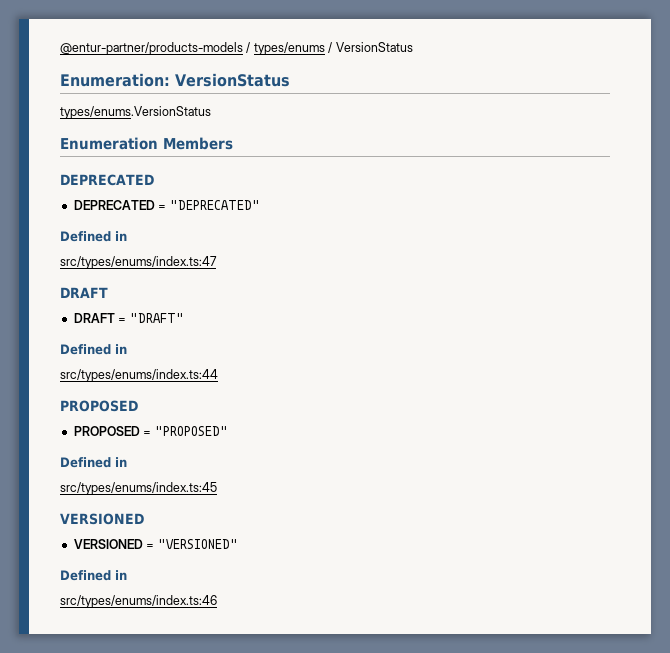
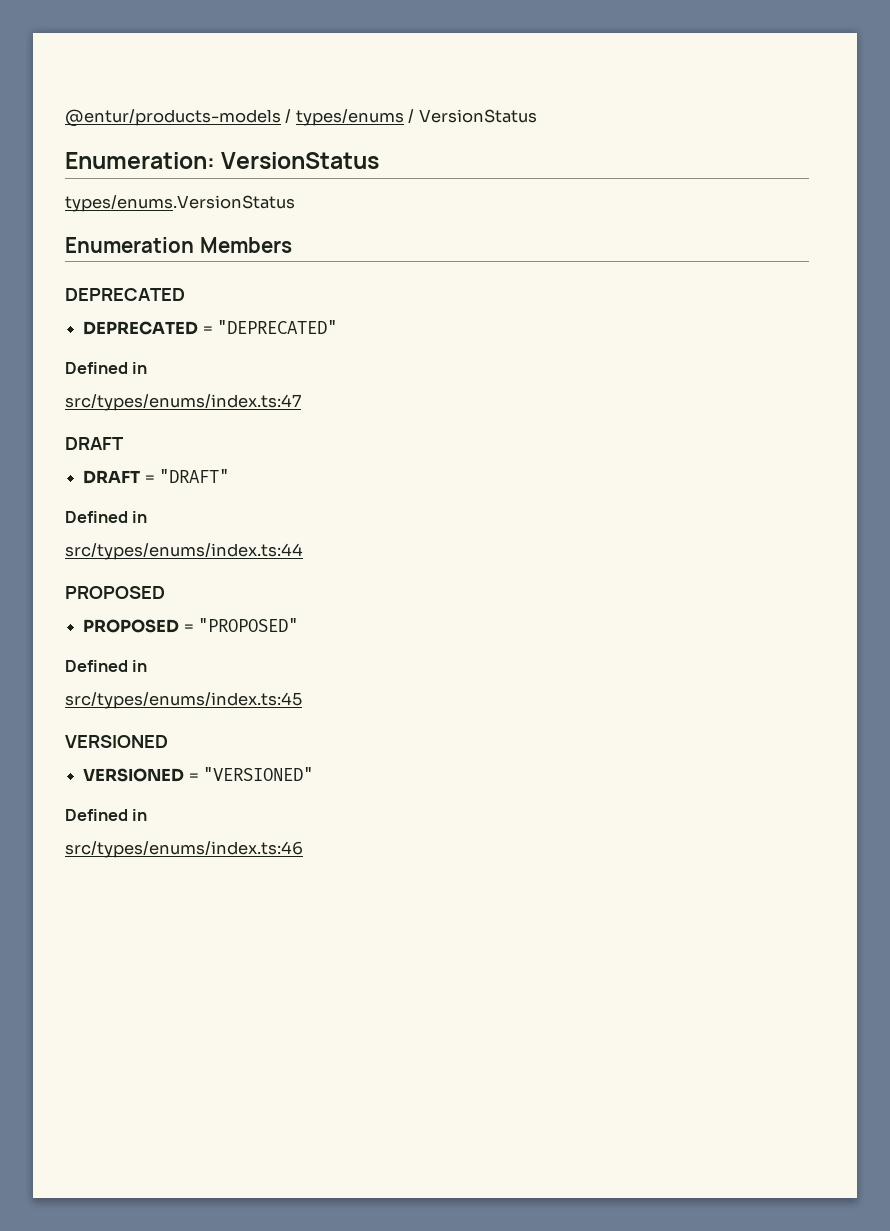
[60,42,243,55] @entur-partner/products-models -> [65,109,281,127] @entur/products-models

